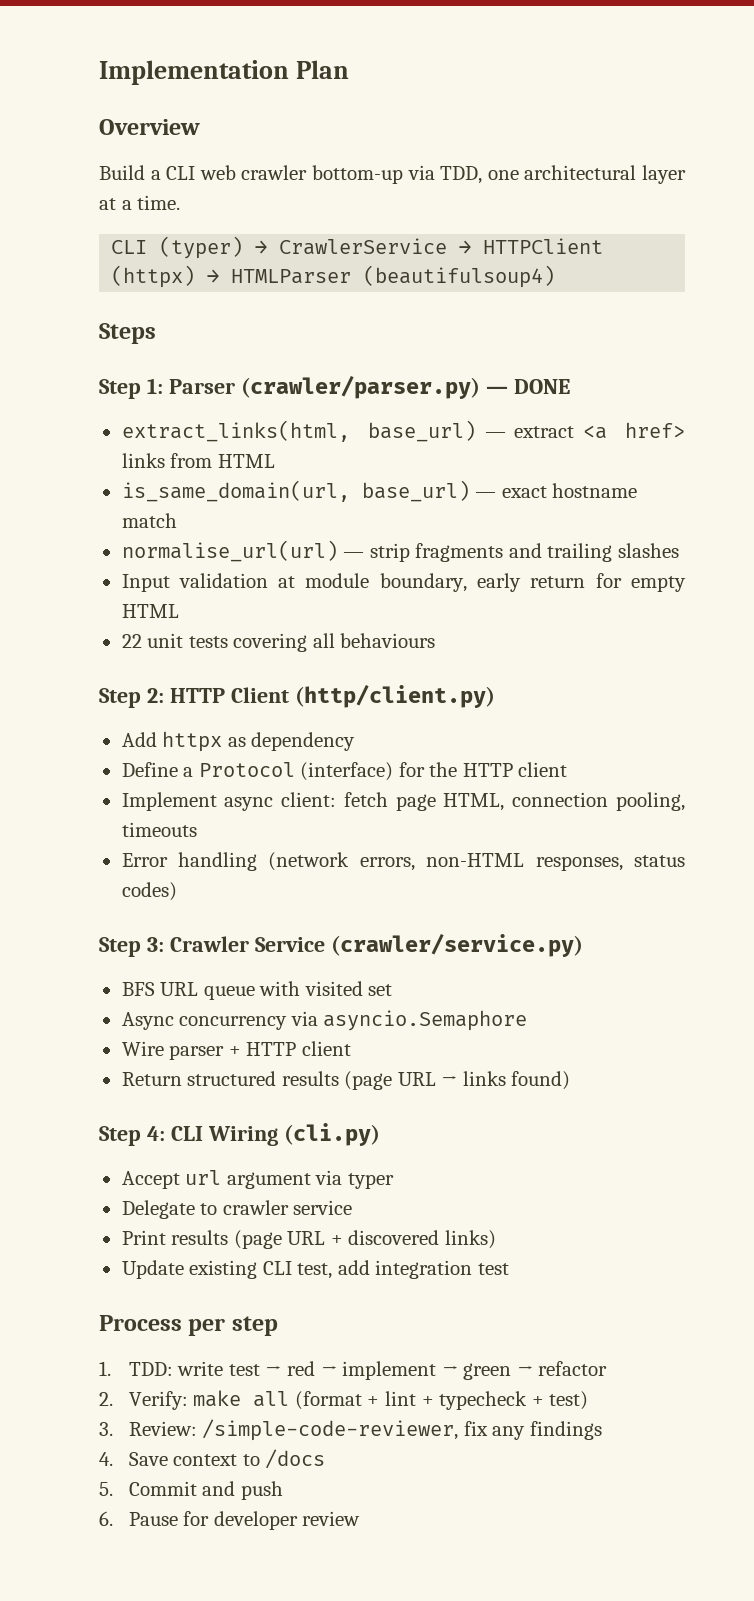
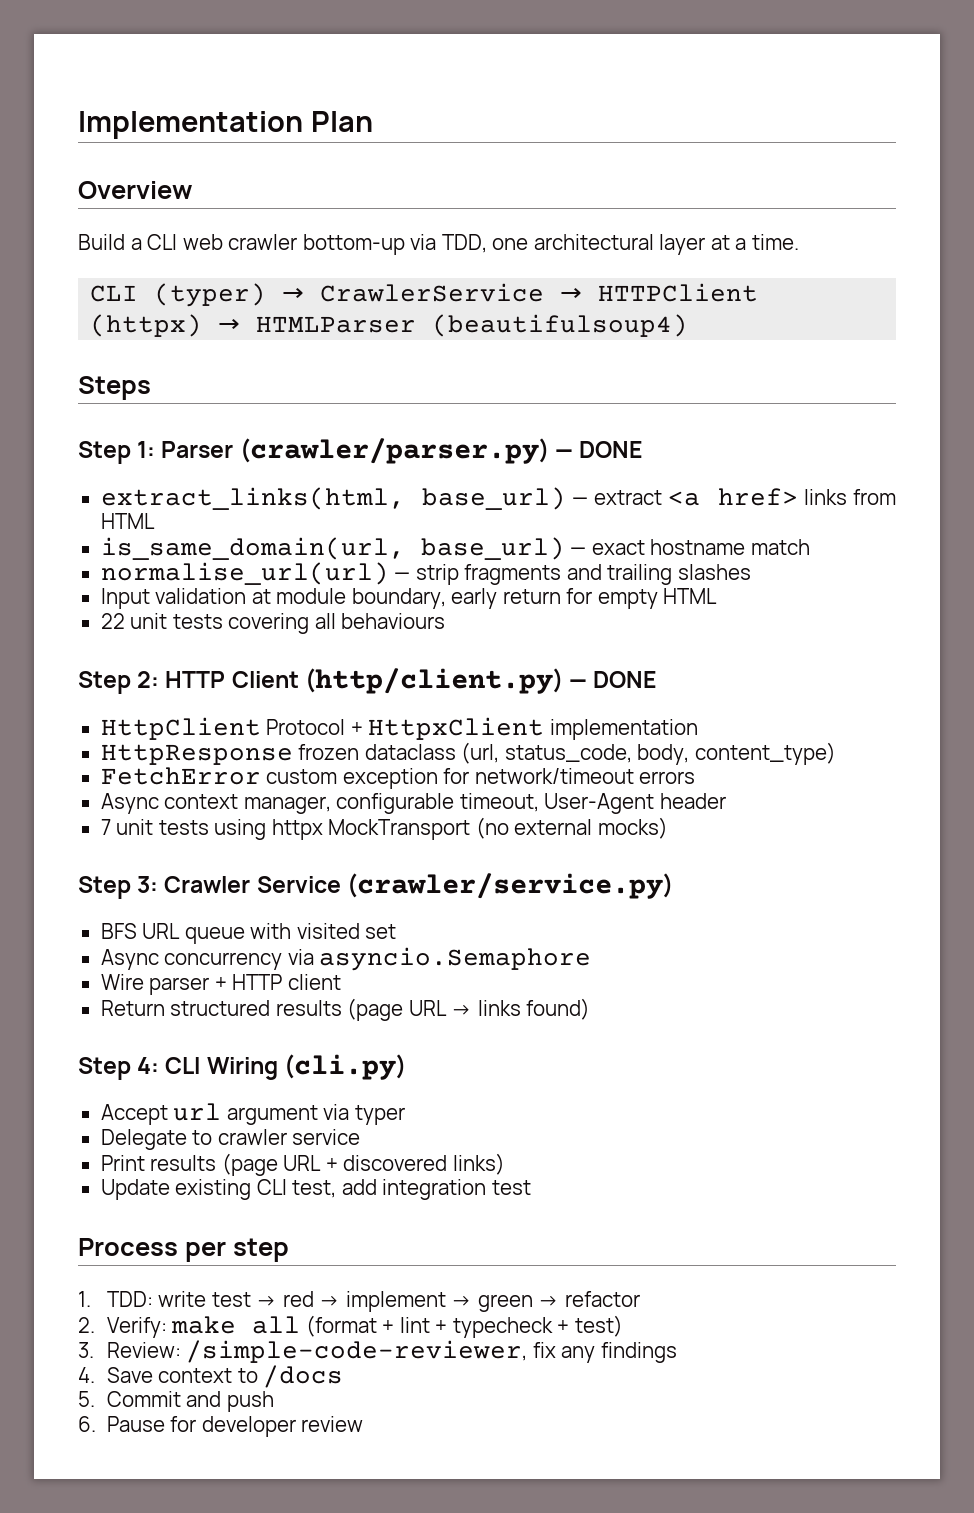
[121,731,356,752] [121,762,568,781] [121,792,685,811] [121,822,197,837] [121,852,685,871] [121,882,177,901] // Add httpx as dependency // Define a Protocol (interface) for the HTTP client // Implement async client: fetch page HTML, connection pooling, timeouts // Error handling (network errors, non-HTML responses, status codes) -> [569,671,657,688] [100,717,698,740] [100,742,836,765] [100,767,696,789] [100,793,726,814] [100,817,668,840] — DONE // HttpClient Protocol + HttpxClient implementation // HttpResponse frozen dataclass (url, status_code, body, content_type) // FetchError custom exception for network/timeout errors // Async context manager, configurable timeout, User-Agent header // 7 unit tests using httpx MockTransport (no external mocks)

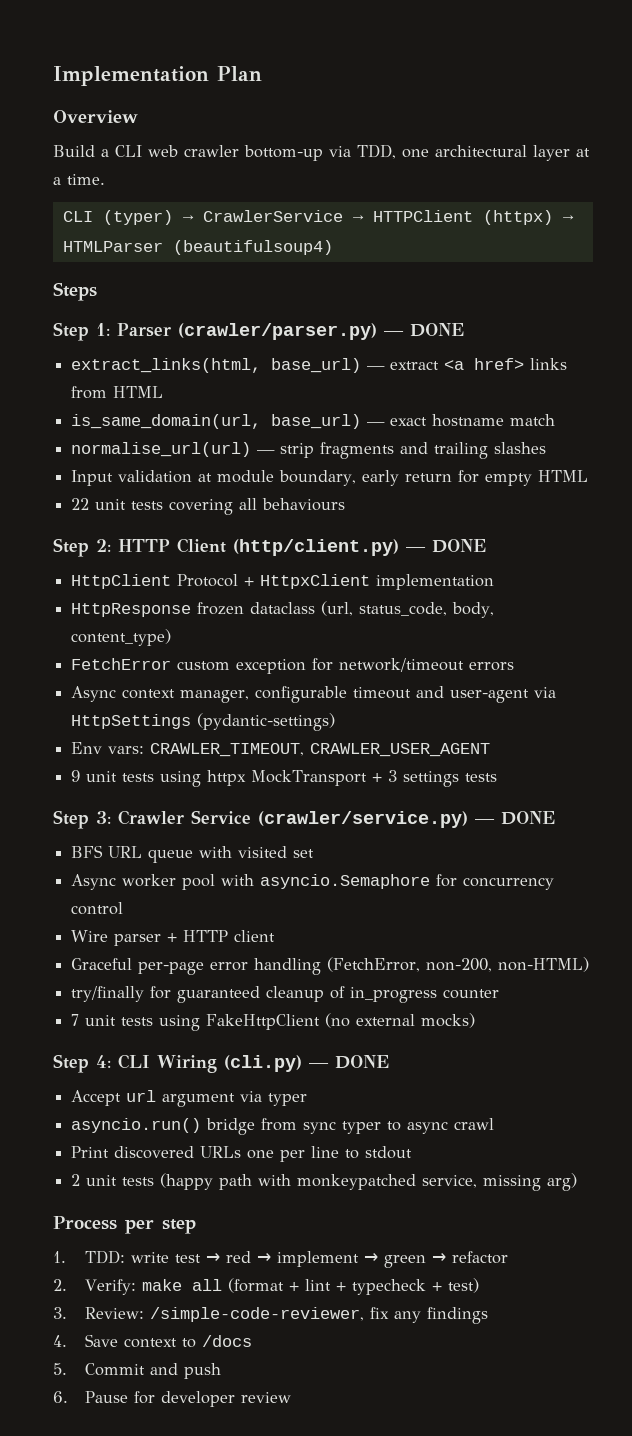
[459,793,726,814] [100,819,111,835] timeout, User-Agent header // 7 -> [353,686,557,703] [71,713,336,731] [71,742,491,757] [71,770,81,782] timeout and user-agent via HttpSettings (pydantic-settings) // Env vars: CRAWLER_TIMEOUT, CRAWLER_USER_AGENT // 9
[475,817,668,839] (no external mocks) -> [372,770,498,787] + 3 settings tests
(673, 886) none -> [475,811,555,825] — DONE
[164,947,592,971] concurrency via asyncio.Semaphore -> [122,874,555,890] [71,902,124,915] worker pool with asyncio.Semaphore for concurrency control
[100,998,591,1021] Return structured results (page URL → links found) -> [71,957,590,975] [71,986,500,1003] [71,1013,476,1031] Graceful per-page error handling (FetchError, non-200, non-HTML) // try/finally for guaranteed cleanup of in_progress counter // 7 unit tests using FakeHttpClient (no external mocks)
(406, 1067) none -> [309,1055,389,1069] — DONE
[100,1129,361,1150] [100,1153,505,1176] [100,1179,531,1200] Delegate to crawler service // Print results (page URL + discovered links) // Update existing CLI test, add integration test -> [71,1118,495,1135] [71,1146,413,1162] [71,1173,578,1191] asyncio.run() bridge from sync typer to async crawl // Print discovered URLs one per line to stdout // 2 unit tests (happy path with monkeypatched service, missing arg)

